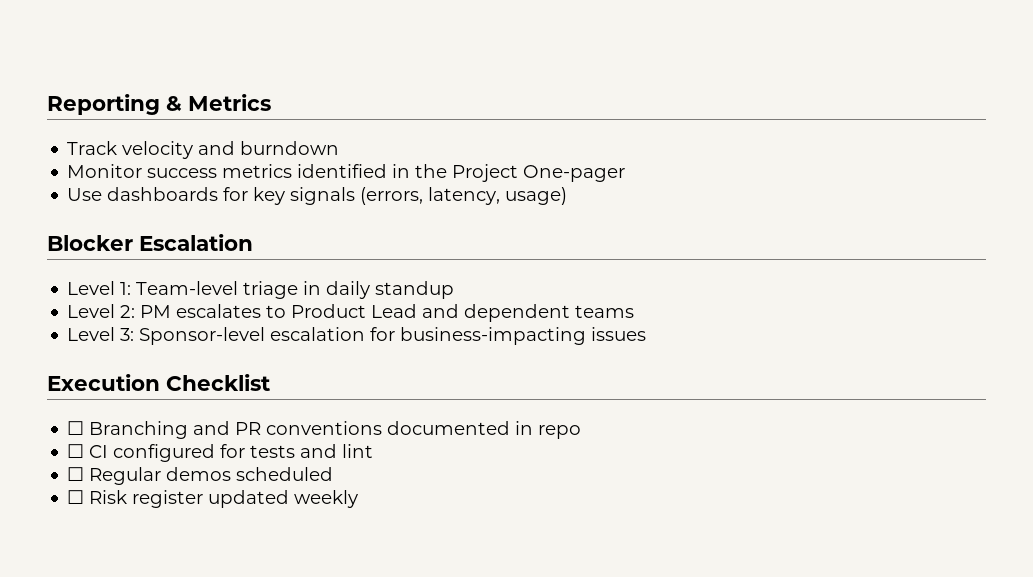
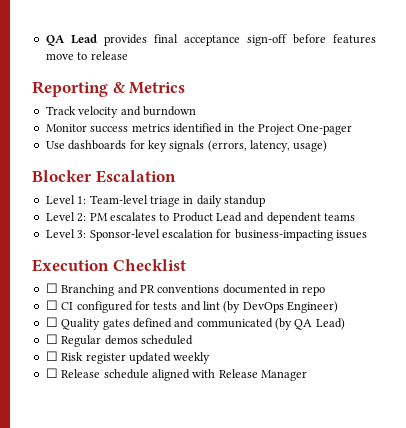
(47, 104) none -> [45,34,376,46] [45,51,128,60] QA Lead provides final acceptance sign-off before features move to release //
(374, 451) none -> [223,301,339,313] [45,317,345,330] (by DevOps Engineer) // ☐ Quality gates defined and communicated (by QA Lead)
(359, 499) none -> [45,368,307,381] // ☐ Release schedule aligned with Release Manager

